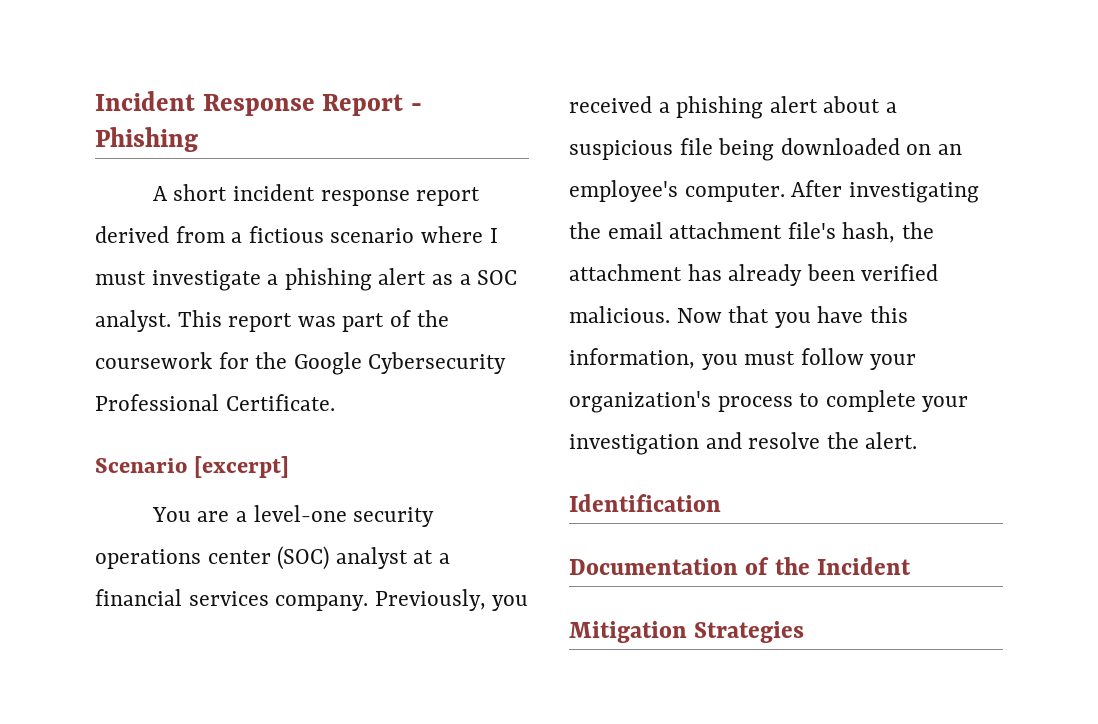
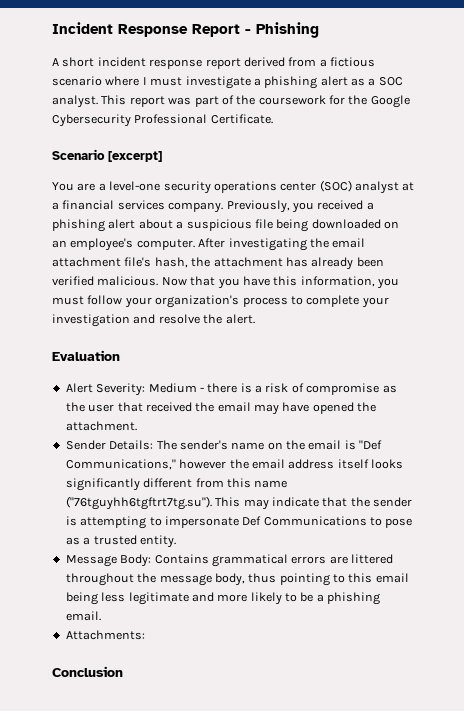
[569,494,721,512] [569,557,911,575] [569,621,805,643] Identification // Documentation of the Incident // Mitigation Strategies -> [52,350,120,361] [65,383,397,396] [65,402,377,415] [65,421,137,431] [65,440,383,450] [65,459,403,470] [65,478,288,491] [65,496,412,510] [65,516,413,529] [65,535,176,548] [65,554,393,567] [65,573,409,586] [65,592,381,605] [65,611,101,621] [65,630,145,640] [52,666,123,677] Evaluation // Alert Severity: Medium - there is a risk of compromise as the user that received the email may have opened the attachment. // Sender Details: The sender's name on the email is "Def Communications," however the email address itself looks significantly different from this name ("76tguyhh6tgftrt7tg.su"). This may indicate that the sender is attempting to impersonate Def Communications to pose as a trusted entity. // Message Body: Contains grammatical errors are littered throughout the message body, thus pointing to this email being less legitimate and more likely to be a phishing email. // Attachments: // Conclusion

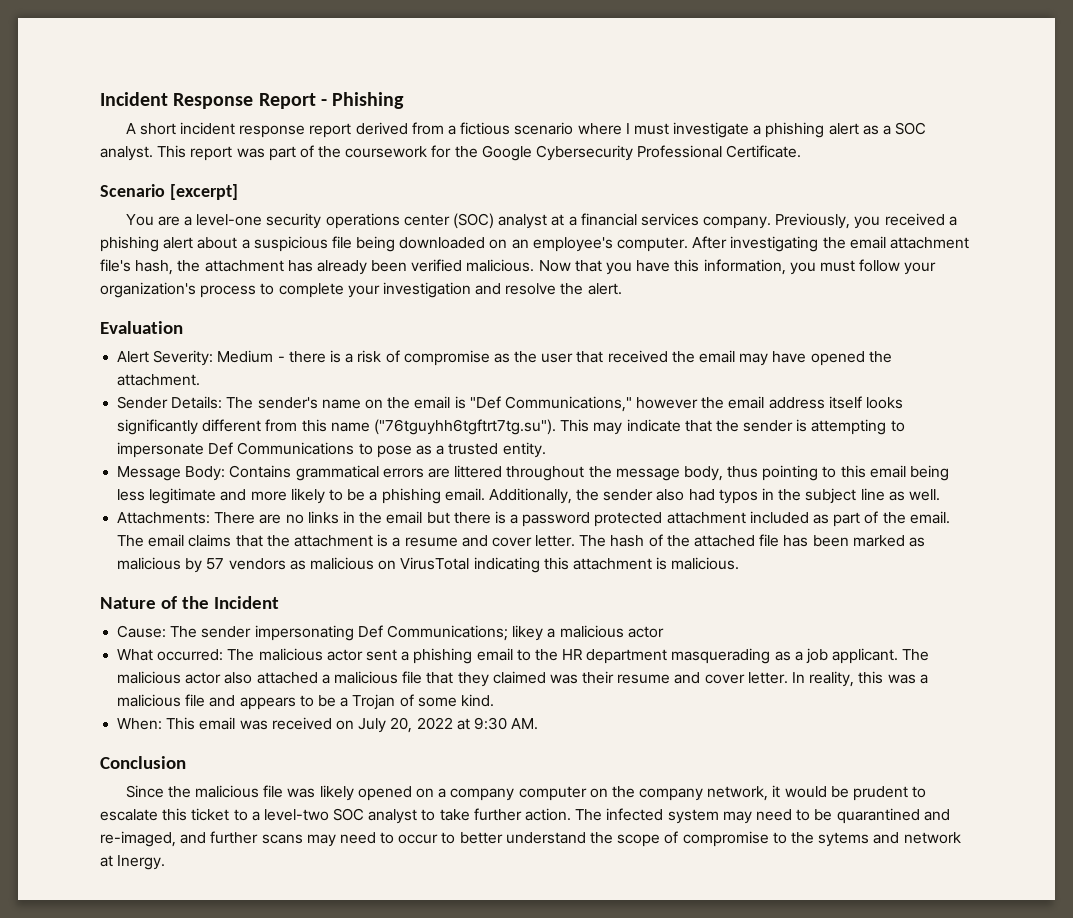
[65,630,145,640] [52,666,123,677] // Attachments: // Conclusion -> [488,488,940,504] [117,511,950,527] [117,534,925,547] [117,557,740,573] [100,596,279,609] [117,625,664,641] [117,648,930,664] [117,671,928,687] [117,694,494,710] [117,717,539,733] [100,756,186,769] [125,785,927,801] [100,808,950,824] [100,831,961,847] [100,855,166,870] Additionally, the sender also had typos in the subject line as well. // Attachments: There are no links in the email but there is a password protected attachment included as part of the email. The email claims that the attachment is a resume and cover letter. The hash of the attached file has been marked as malicious by 57 vendors as malicious on VirusTotal indicating this attachment is malicious. // Nature of the Incident // Cause: The sender impersonating Def Communications; likey a malicious actor // What occurred: The malicious actor sent a phishing email to the HR department masquerading as a job applicant. The malicious actor also attached a malicious file that they claimed was their resume and cover letter. In reality, this was a malicious file and appears to be a Trojan of some kind. // When: This email was received on July 20, 2022 at 9:30 AM. // Conclusion // Since the malicious file was likely opened on a company computer on the company network, it would be prudent to escalate this ticket to a level-two SOC analyst to take further action. The infected system may need to be quarantined and re-imaged, and further scans may need to occur to better understand the scope of compromise to the sytems and network at Inergy.

